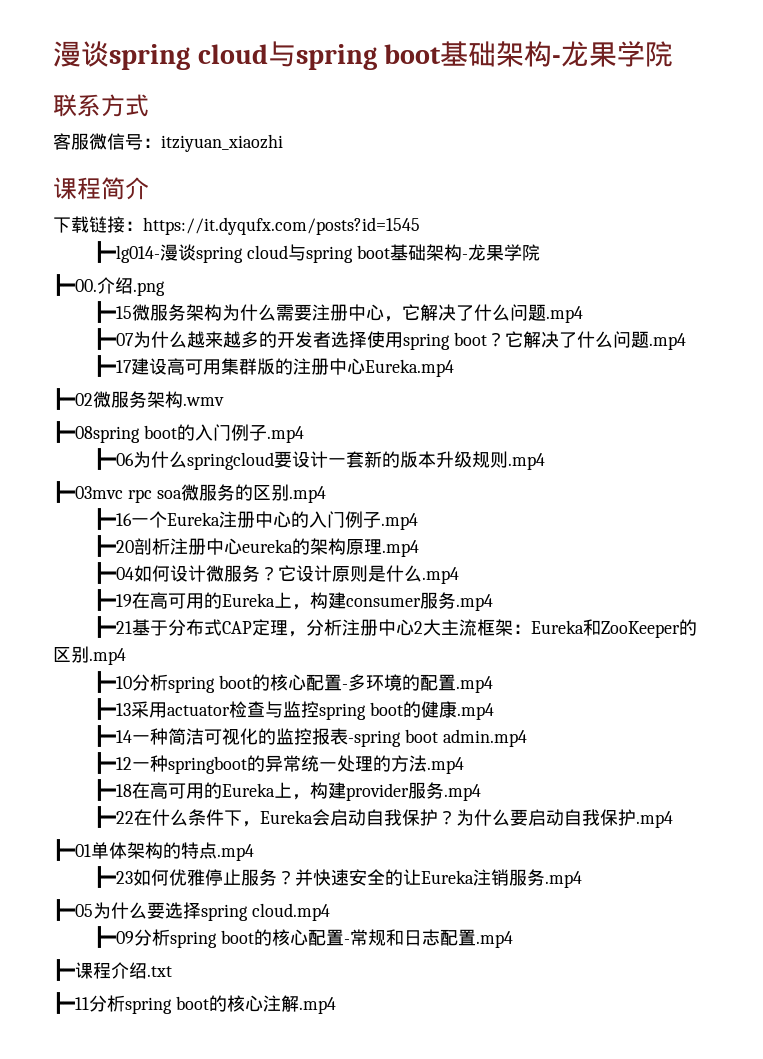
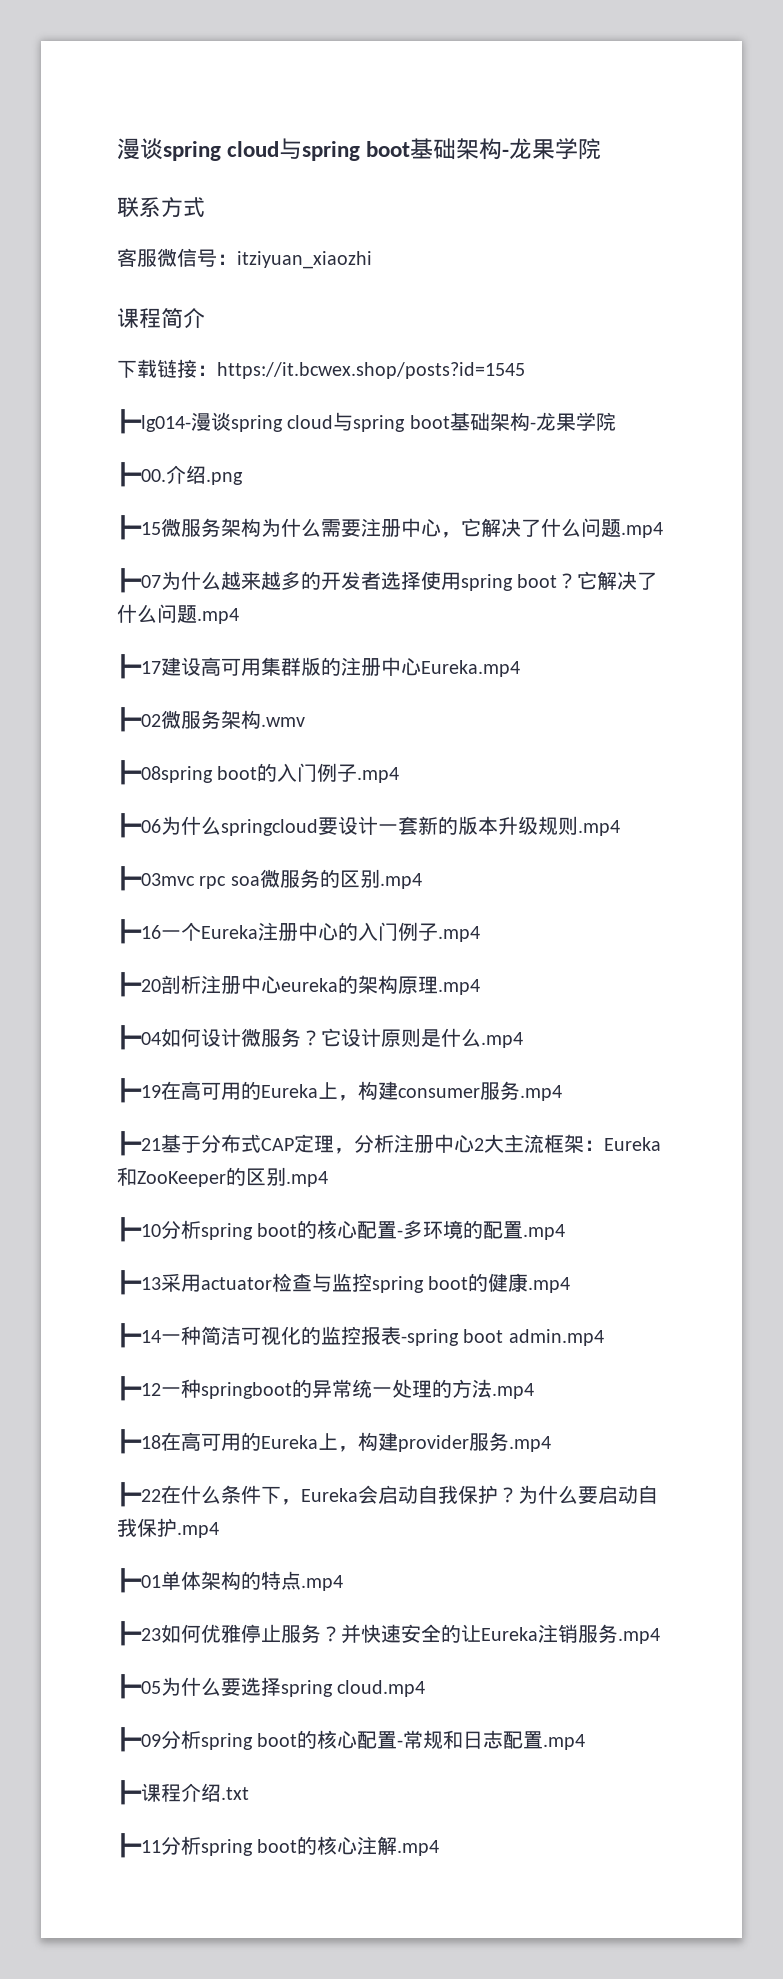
[143,217,420,235] https://it.dyqufx.com/posts?id=1545 -> [217,362,525,379] https://it.bcwex.shop/posts?id=1545

